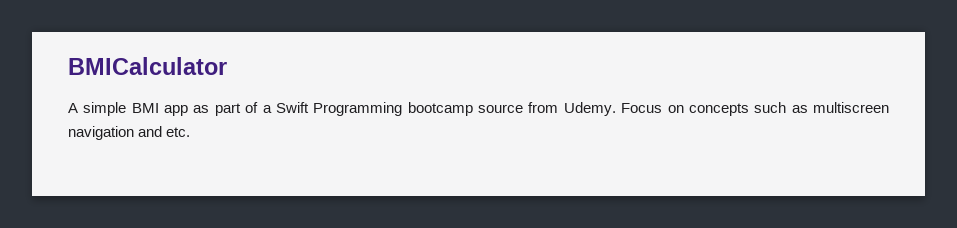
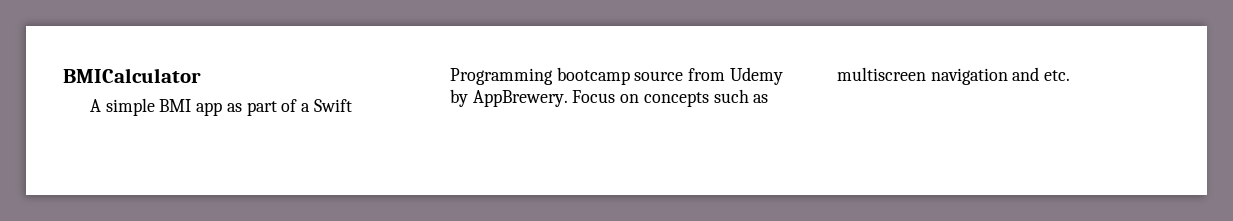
[563,102,616,116] Udemy. -> [729,67,783,85] [450,89,568,107] Udemy by AppBrewery.

